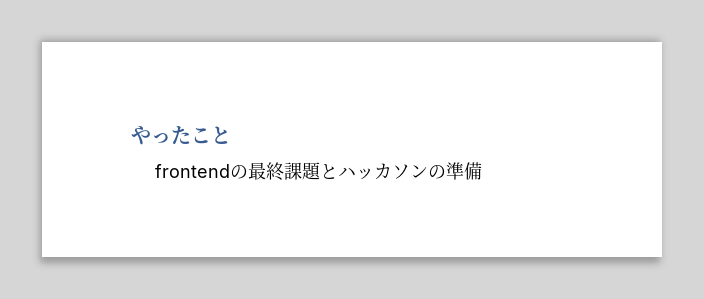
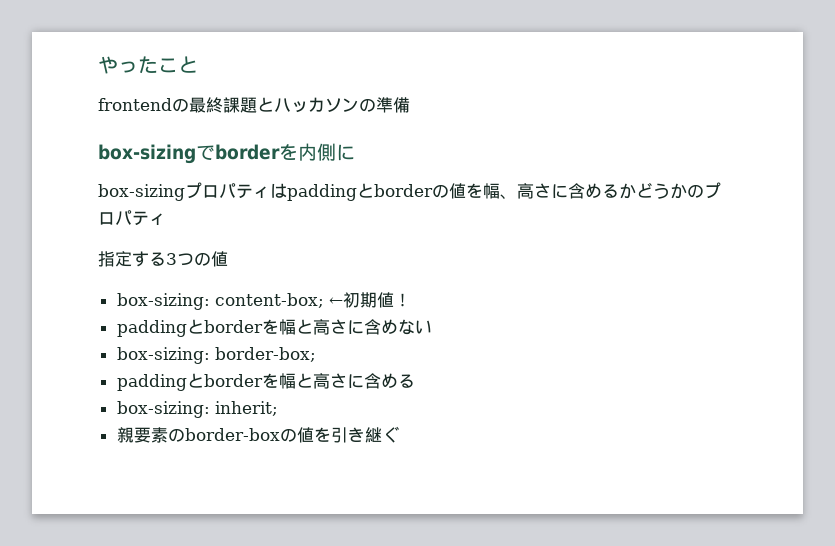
(483, 171) none -> [98,143,355,164] [98,182,721,201] [98,210,166,226] [98,251,228,267] [116,292,411,310] [116,319,432,337] [116,347,316,364] [116,373,415,391] [116,401,278,418] [116,426,399,443] // box-sizingでborderを内側に // box-sizingプロパティはpaddingとborderの値を幅、高さに含めるかどうかのプロパティ // 指定する3つの値 // box-sizing: content-box; ←初期値！ // paddingとborderを幅と高さに含めない // box-sizing: border-box; // paddingとborderを幅と高さに含める // box-sizing: inherit; // 親要素のborder-boxの値を引き継ぐ

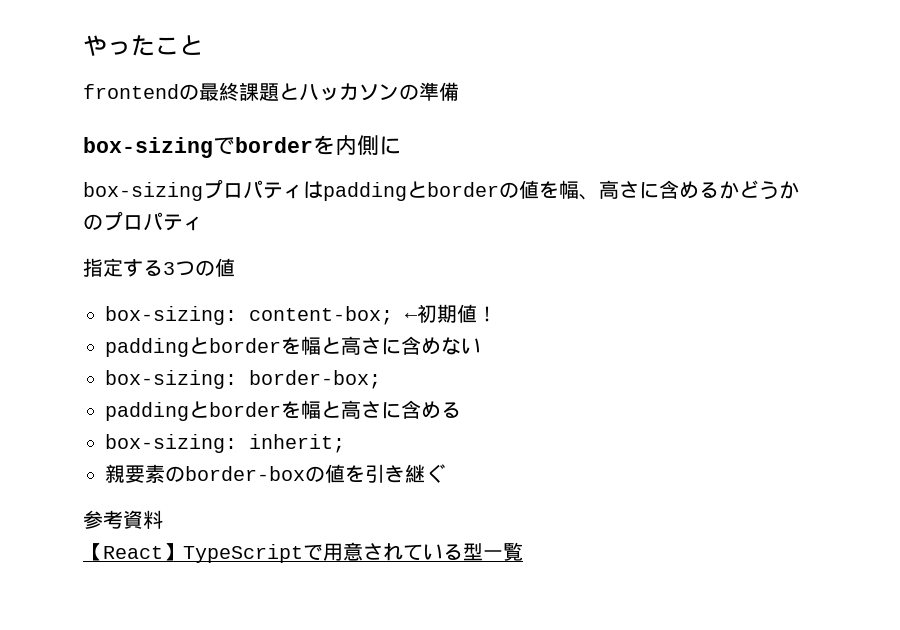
(399, 434) none -> [83,510,163,529] [83,542,523,563] // 参考資料 // 【React】TypeScriptで用意されている型一覧

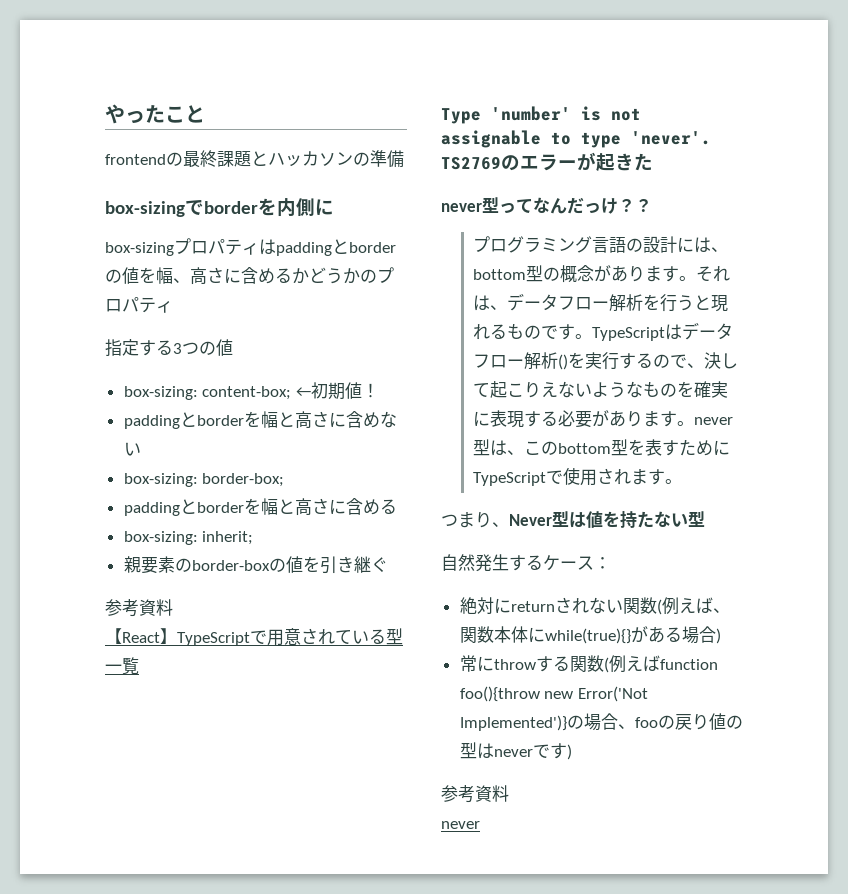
(523, 551) none -> [441,106,641,124] [441,130,711,148] [441,152,653,172] [441,197,652,214] [473,236,729,253] [473,265,731,283] [473,293,729,312] [473,322,734,341] [473,352,739,370] [473,381,729,398] [473,410,734,428] [473,439,731,456] [473,467,683,486] [441,511,705,528] [441,554,611,572] [459,597,730,615] [459,626,721,644] [459,655,718,673] [459,686,648,702] [459,713,743,731] [459,742,572,760] [441,785,509,803] [441,821,480,829] // Type 'number' is not assignable to type 'never'. TS2769のエラーが起きた // never型ってなんだっけ？？ // プログラミング言語の設計には、bottom型の概念があります。それは、データフロー解析を行うと現れるものです。TypeScriptはデータフロー解析()を実行するので、決して起こりえないようなものを確実に表現する必要があります。never型は、このbottom型を表すためにTypeScriptで使用されます。 // つまり、Never型は値を持たない型 // 自然発生するケース： // 絶対にreturnされない関数(例えば、関数本体にwhile(true){}がある場合) // 常にthrowする関数(例えばfunction foo(){throw new Error('Not Implemented')}の場合、fooの戻り値の型はneverです) // 参考資料 // never

